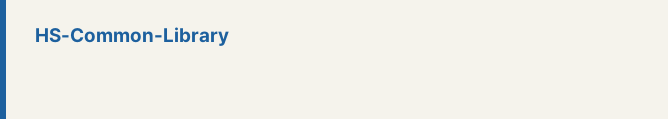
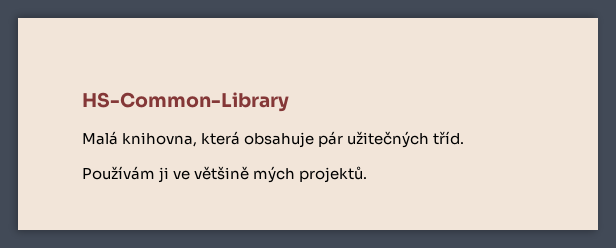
(229, 36) none -> [82,131,465,148] [82,166,368,183] // Malá knihovna, která obsahuje pár užitečných tříd. // Používám ji ve většině mých projektů.

